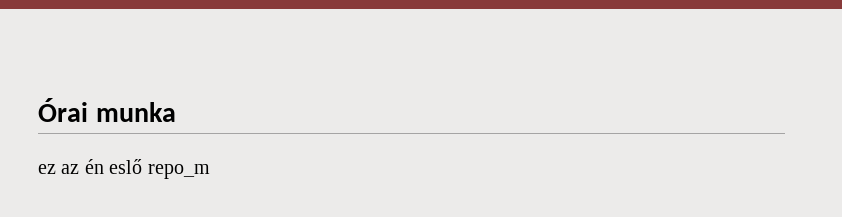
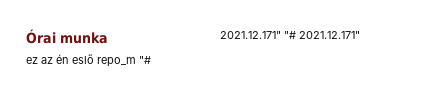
(210, 171) none -> [139,56,151,64] [220,31,360,39] "# 2021.12.171" "# 2021.12.171"

